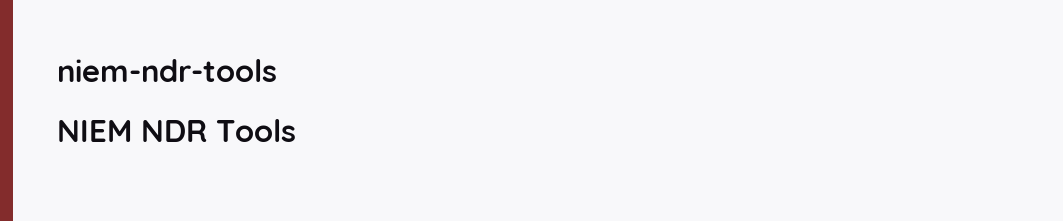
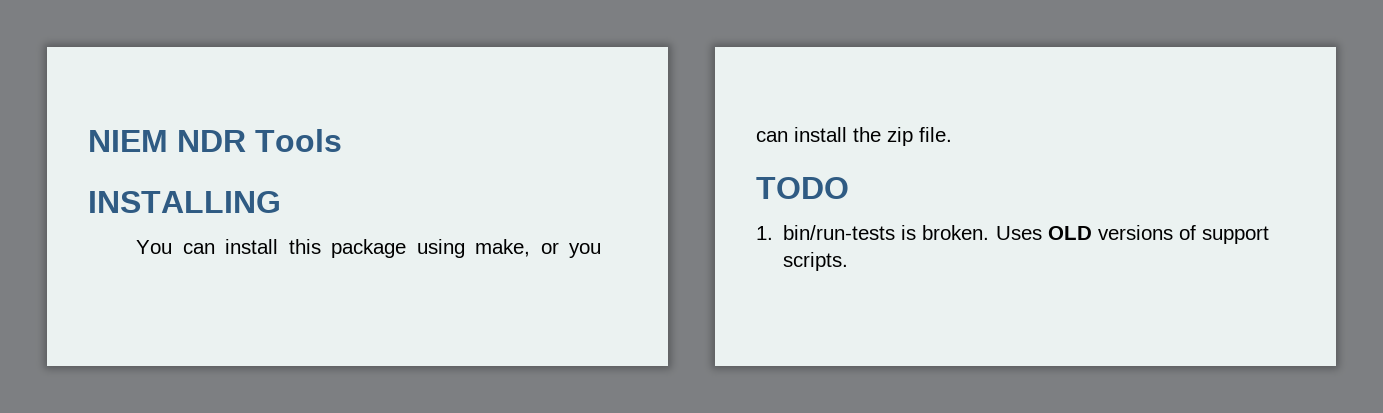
[57,59,277,82] niem-ndr-tools // -> (88, 141) none
(296, 130) none -> [88,191,281,213] [136,239,601,258] [756,127,952,146] [756,177,849,199] [756,225,1269,244] [783,252,849,271] // INSTALLING // You can install this package using make, or you can install the zip file. // TODO // 1. bin/run-tests is broken. Uses OLD versions of support scripts.

